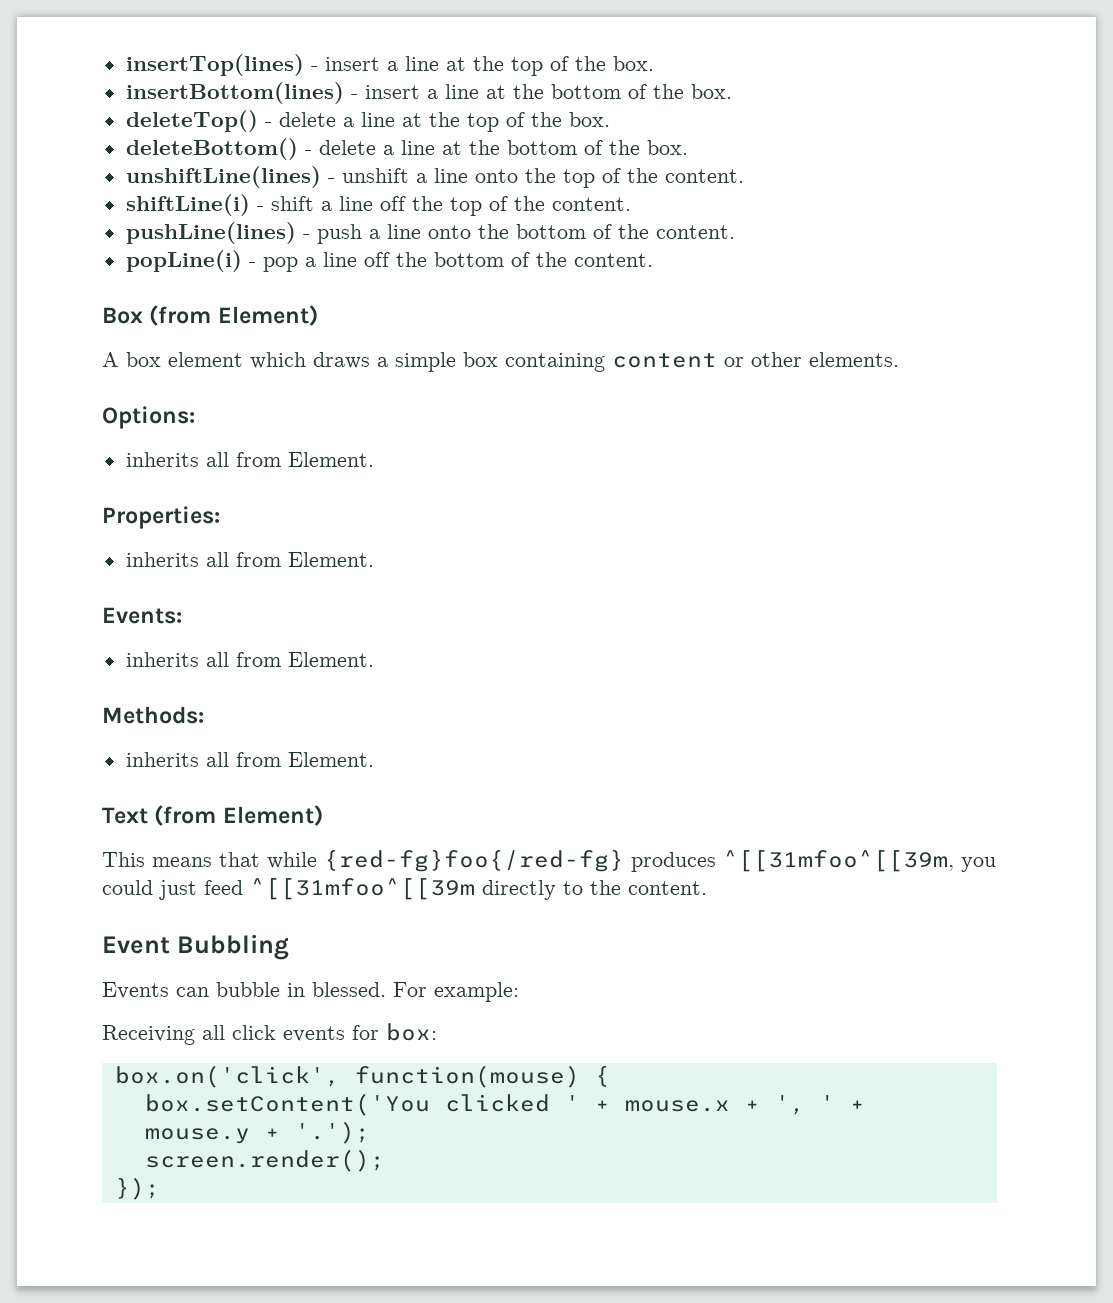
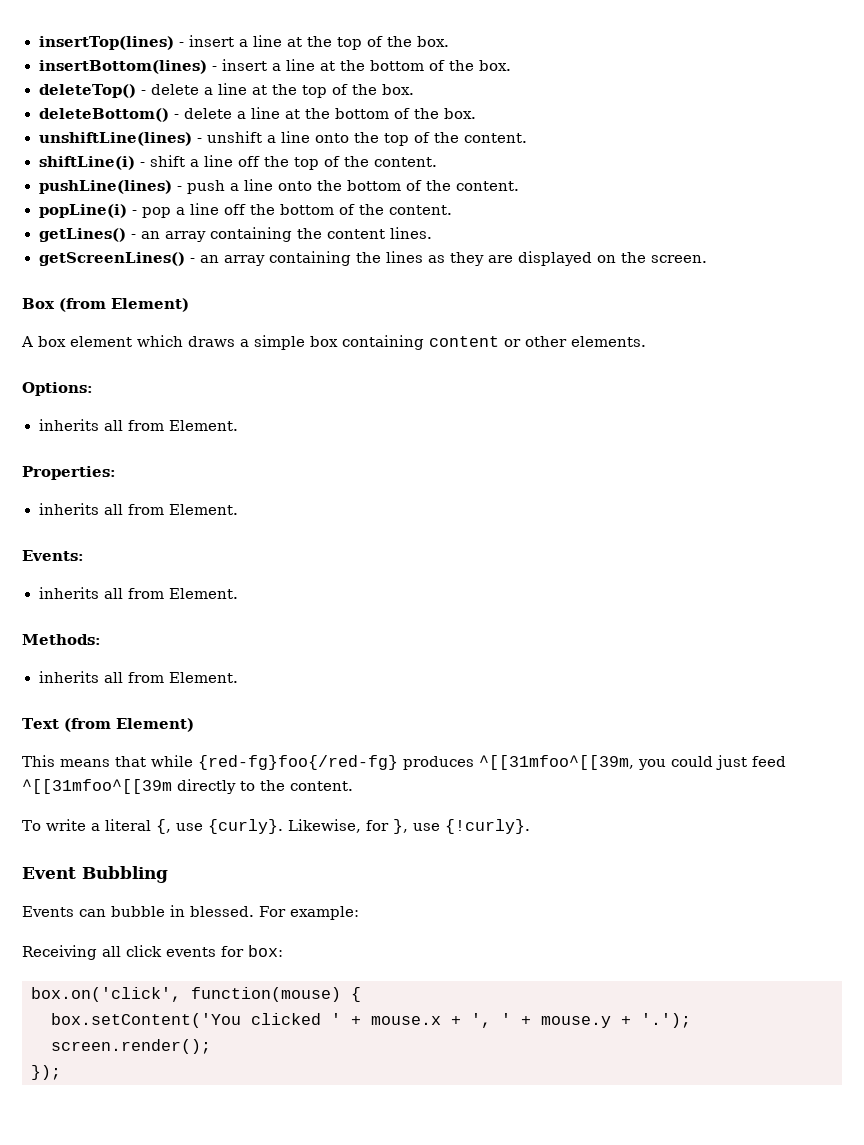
(653, 260) none -> [38,227,432,242] [38,251,707,266] // getLines() - an array containing the content lines. // getScreenLines() - an array containing the lines as they are displayed on the screen.
(707, 888) none -> [22,819,530,834] // To write a literal {, use {curly}. Likewise, for }, use {!curly}.

